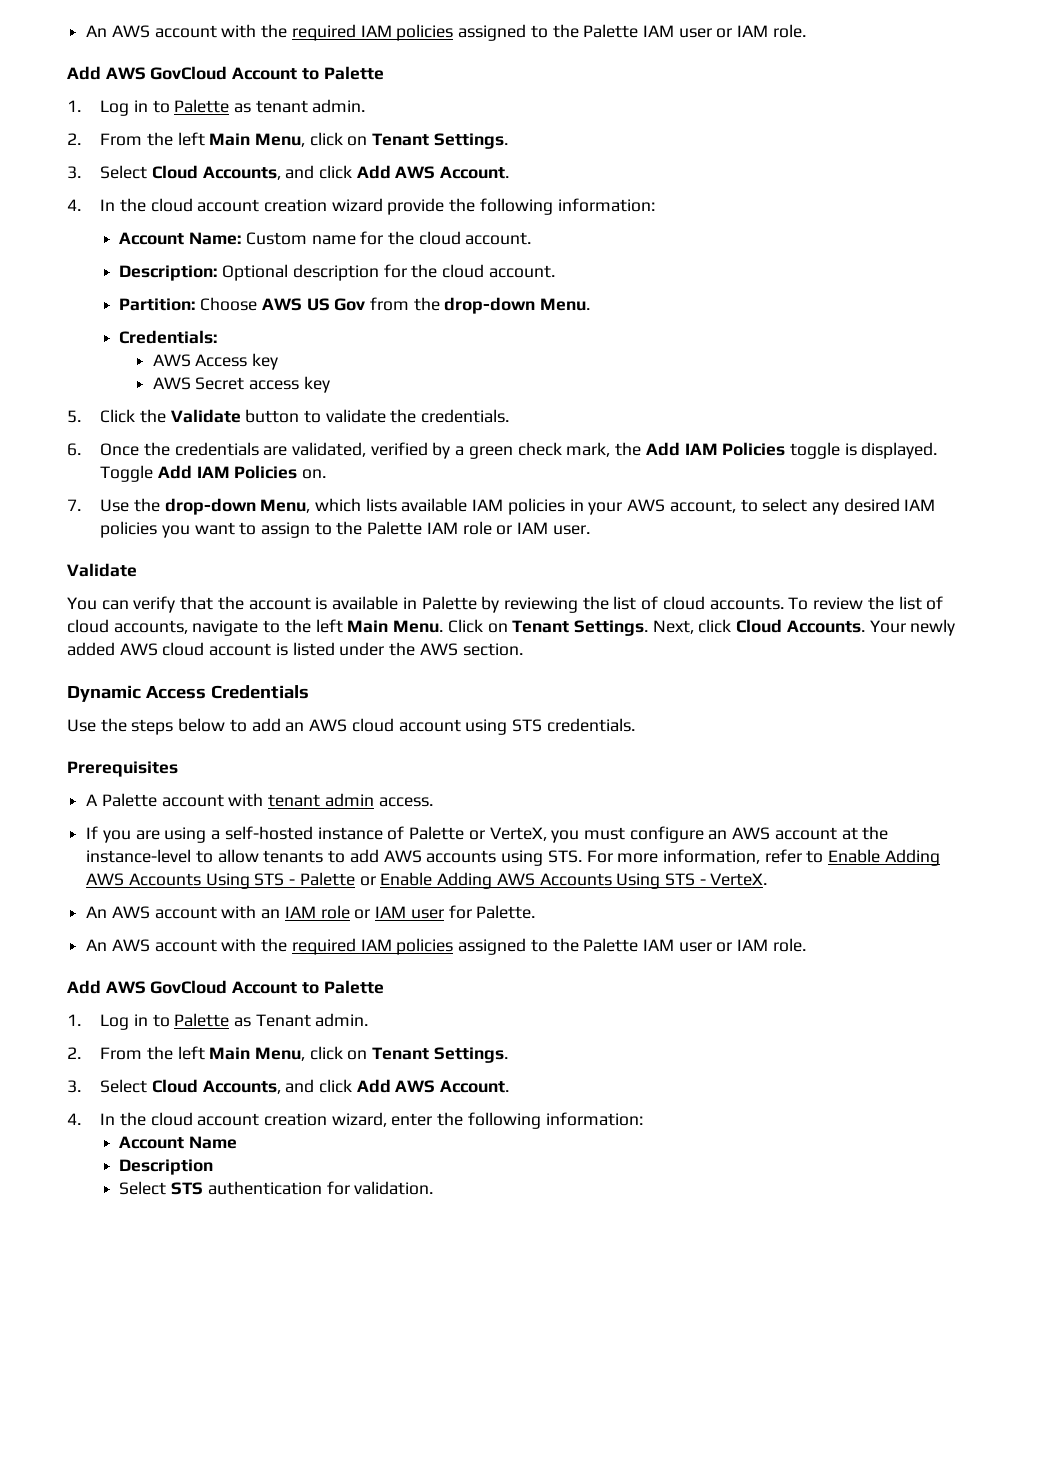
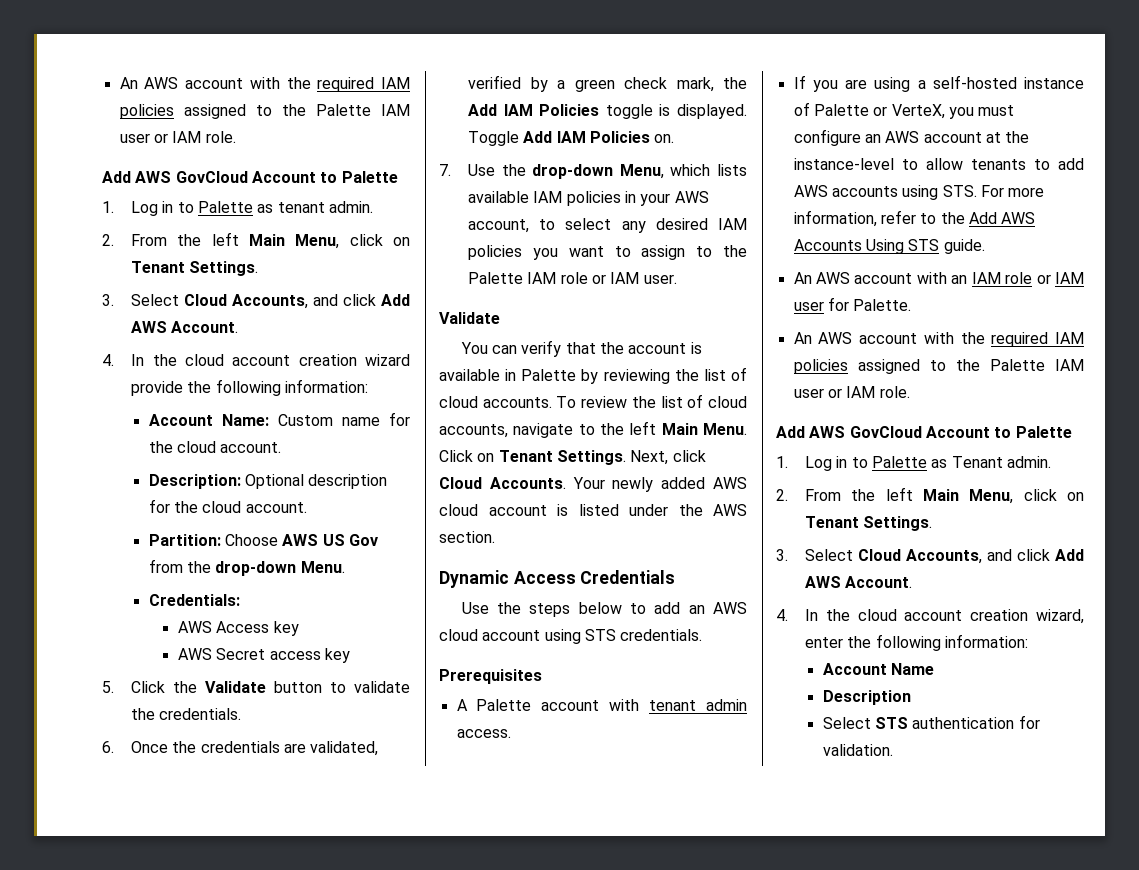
[828,849,940,866] [86,872,768,889] Enable Adding AWS Accounts Using STS - Palette or Enable Adding AWS Accounts Using STS - VerteX. -> [940,212,1036,224] [793,239,985,254] the Add AWS Accounts Using STS guide.

